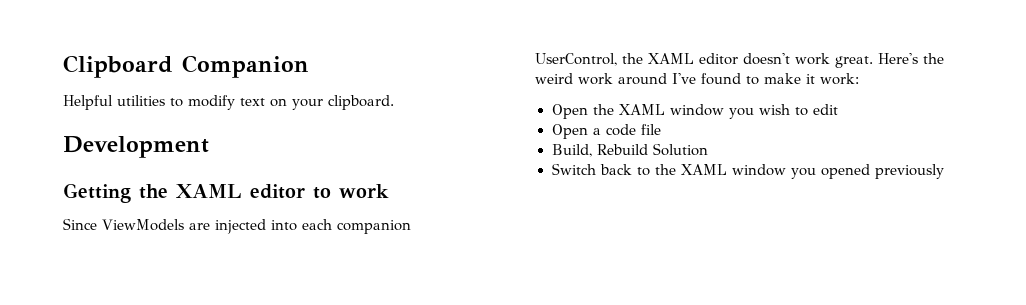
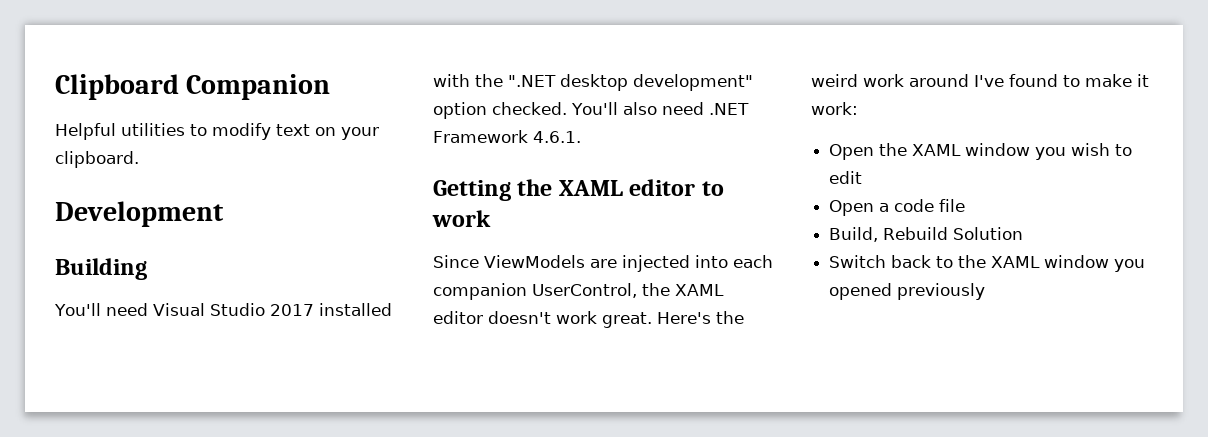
(209, 147) none -> [55,258,147,280] [54,303,392,316] [433,74,753,91] [433,102,749,119] [433,130,581,143] // Building // You'll need Visual Studio 2017 installed with the ".NET desktop development" option checked. You'll also need .NET Framework 4.6.1.

